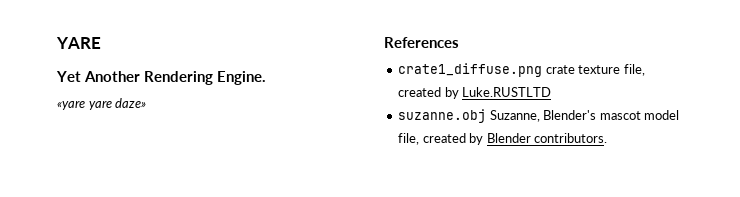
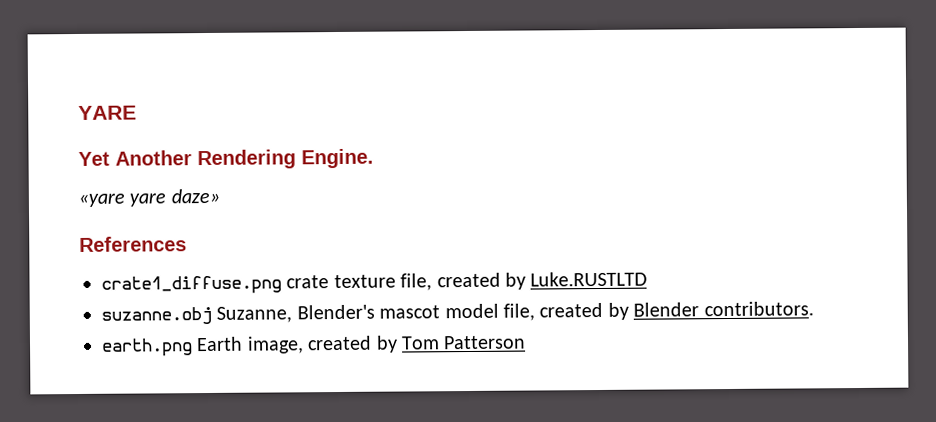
(608, 138) none -> [101,335,527,357] // earth.png Earth image, created by Tom Patterson

